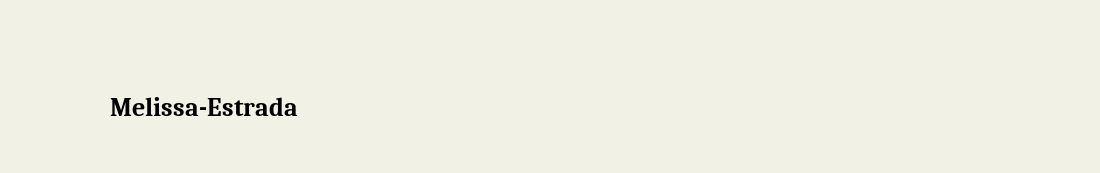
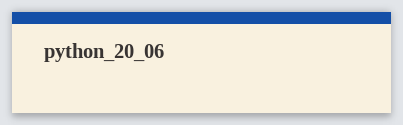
[110,97,298,116] Melissa-Estrada -> [44,43,164,62] python_20_06

